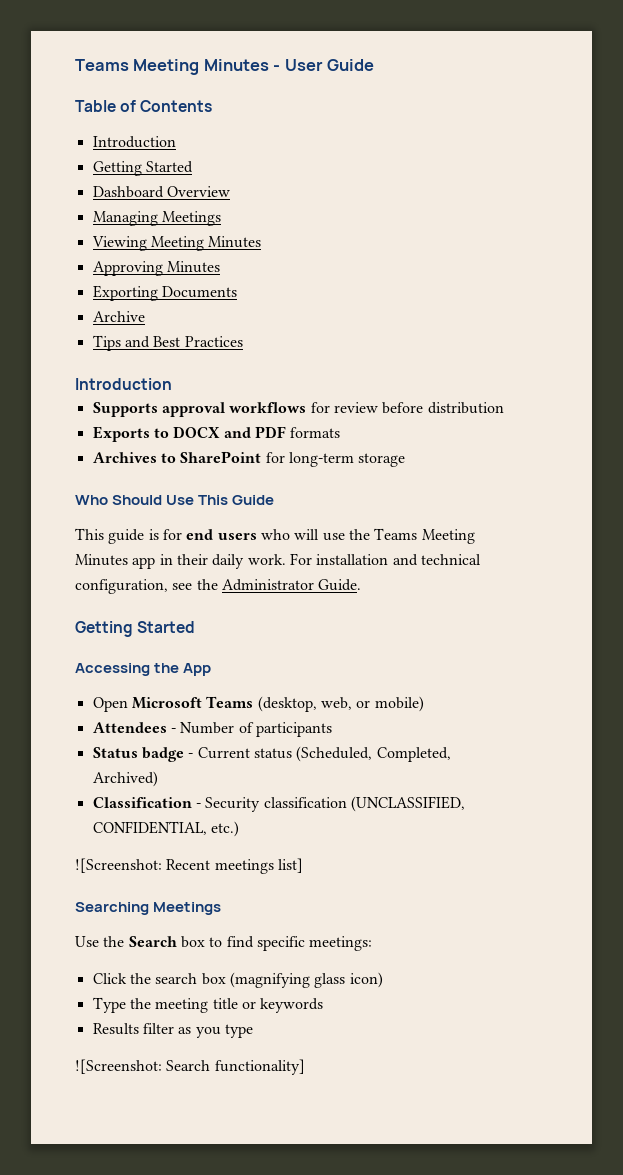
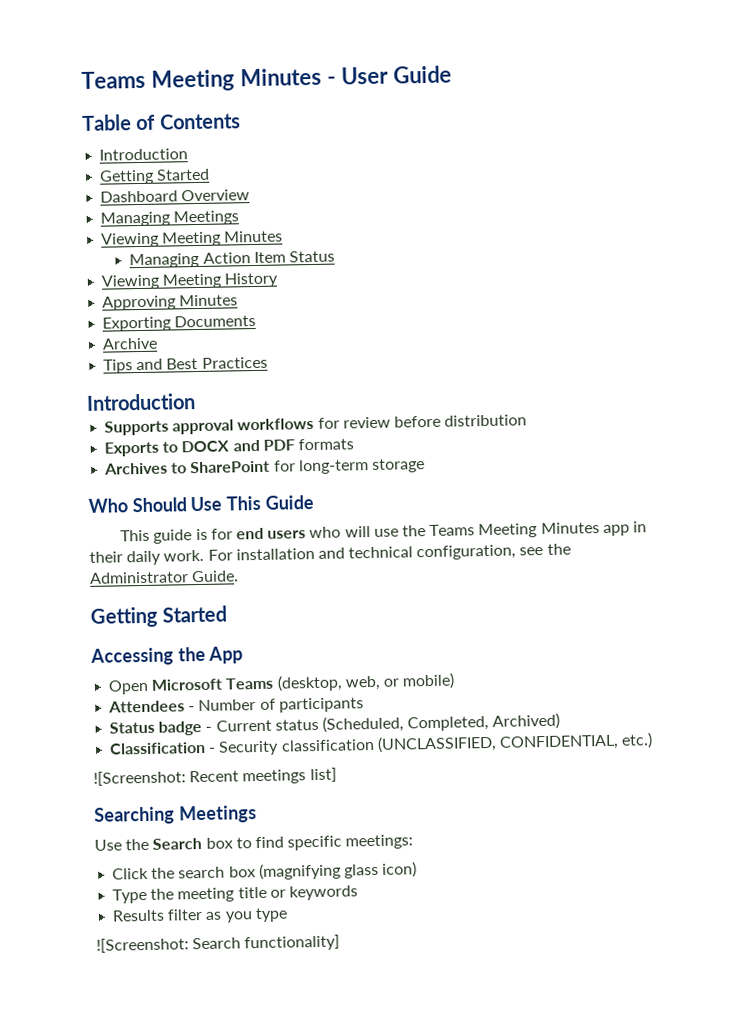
(262, 242) none -> [129,250,335,269] [101,272,280,290] // Managing Action Item Status // Viewing Meeting History

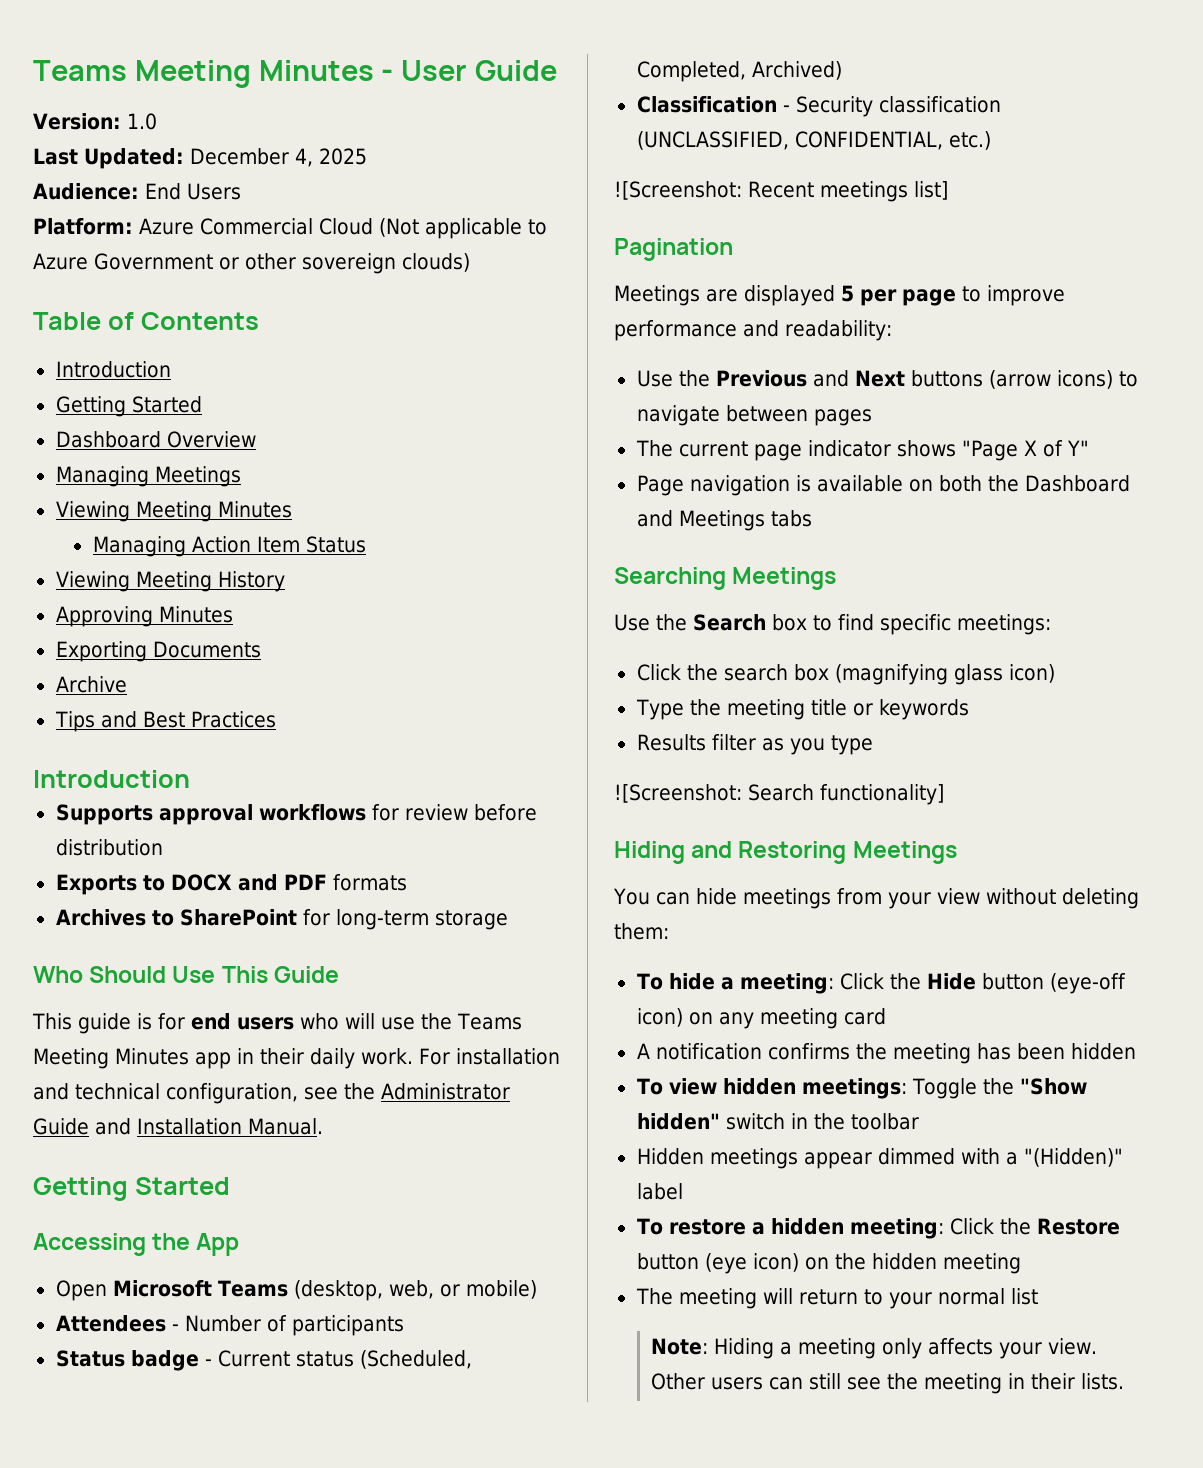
(452, 74) none -> [33,113,157,130] [33,148,367,169] [33,183,241,200] [33,218,547,239] [33,253,470,274] // Version: 1.0 // Last Updated: December 4, 2025 // Audience: End Users // Platform: Azure Commercial Cloud (Not applicable to Azure Government or other sovereign clouds)
[191,570,240,583] Guide. -> [33,1118,323,1135] Guide and Installation Manual.
(337, 775) none -> [614,238,733,261] [614,285,1065,306] [614,320,892,341] [636,370,1138,389] [636,405,872,426] [635,440,1089,461] [636,475,1130,496] [636,510,812,531] // Pagination // Meetings are displayed 5 per page to improve performance and readability: // Use the Previous and Next buttons (arrow icons) to navigate between pages // The current page indicator shows "Page X of Y" // Page navigation is available on both the Dashboard and Meetings tabs
(341, 943) none -> [614,841,957,864] [613,888,1139,909] [614,923,669,940] [636,973,1126,994] [636,1008,886,1029] [636,1043,1136,1064] [636,1078,1088,1099] [636,1113,919,1130] [636,1148,1123,1169] [636,1183,683,1200] [636,1218,1120,1239] [636,1253,1021,1274] [635,1288,1038,1309] [651,1338,1098,1359] [651,1373,1125,1394] // Hiding and Restoring Meetings // You can hide meetings from your view without deleting them: // To hide a meeting: Click the Hide button (eye-off icon) on any meeting card // A notification confirms the meeting has been hidden // To view hidden meetings: Toggle the "Show hidden" switch in the toolbar // Hidden meetings appear dimmed with a "(Hidden)" label // To restore a hidden meeting: Click the Restore button (eye icon) on the hidden meeting // The meeting will return to your normal list // Note: Hiding a meeting only affects your view. Other users can still see the meeting in their lists.

